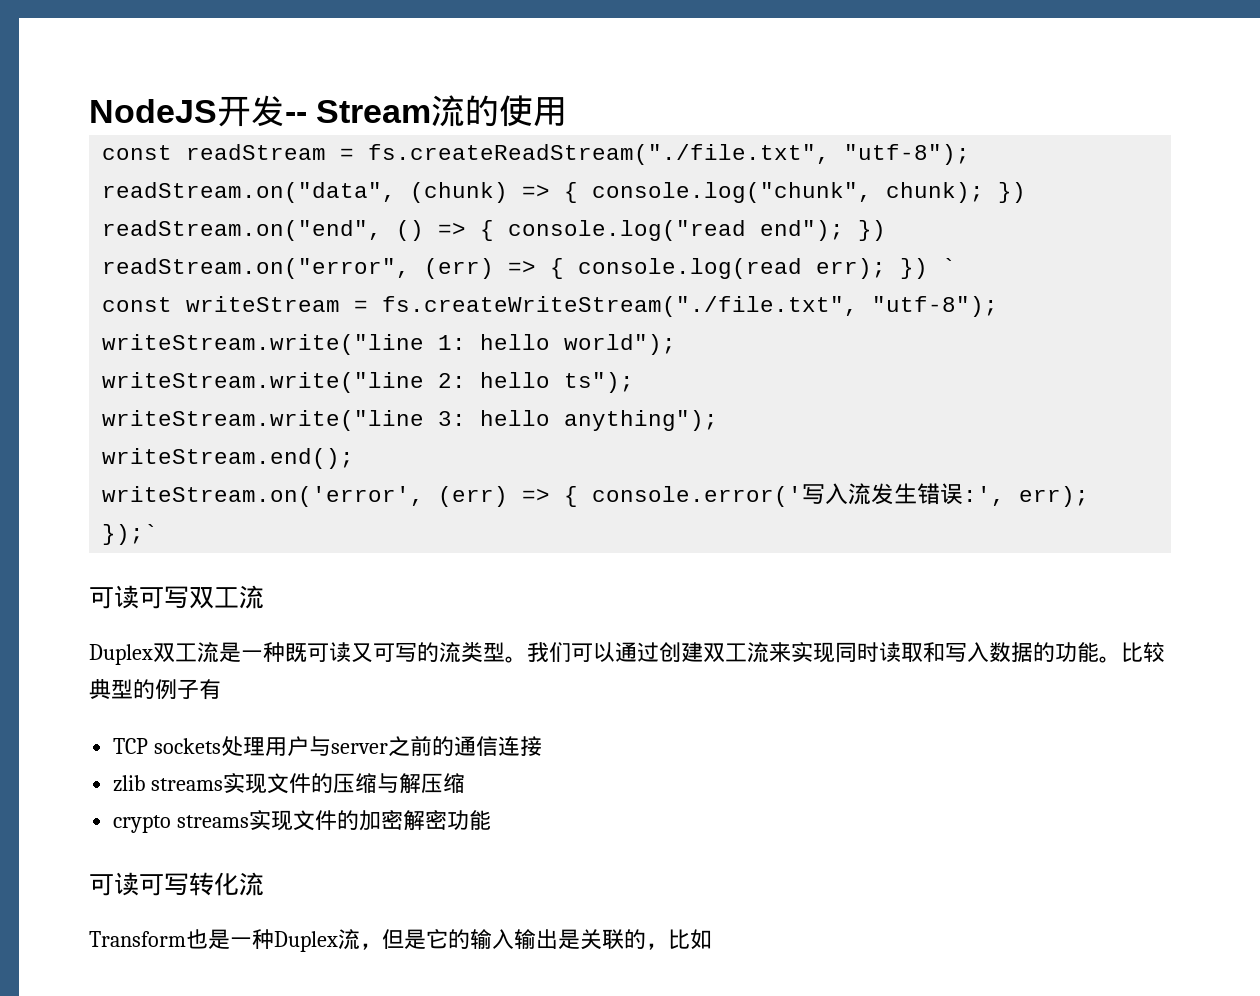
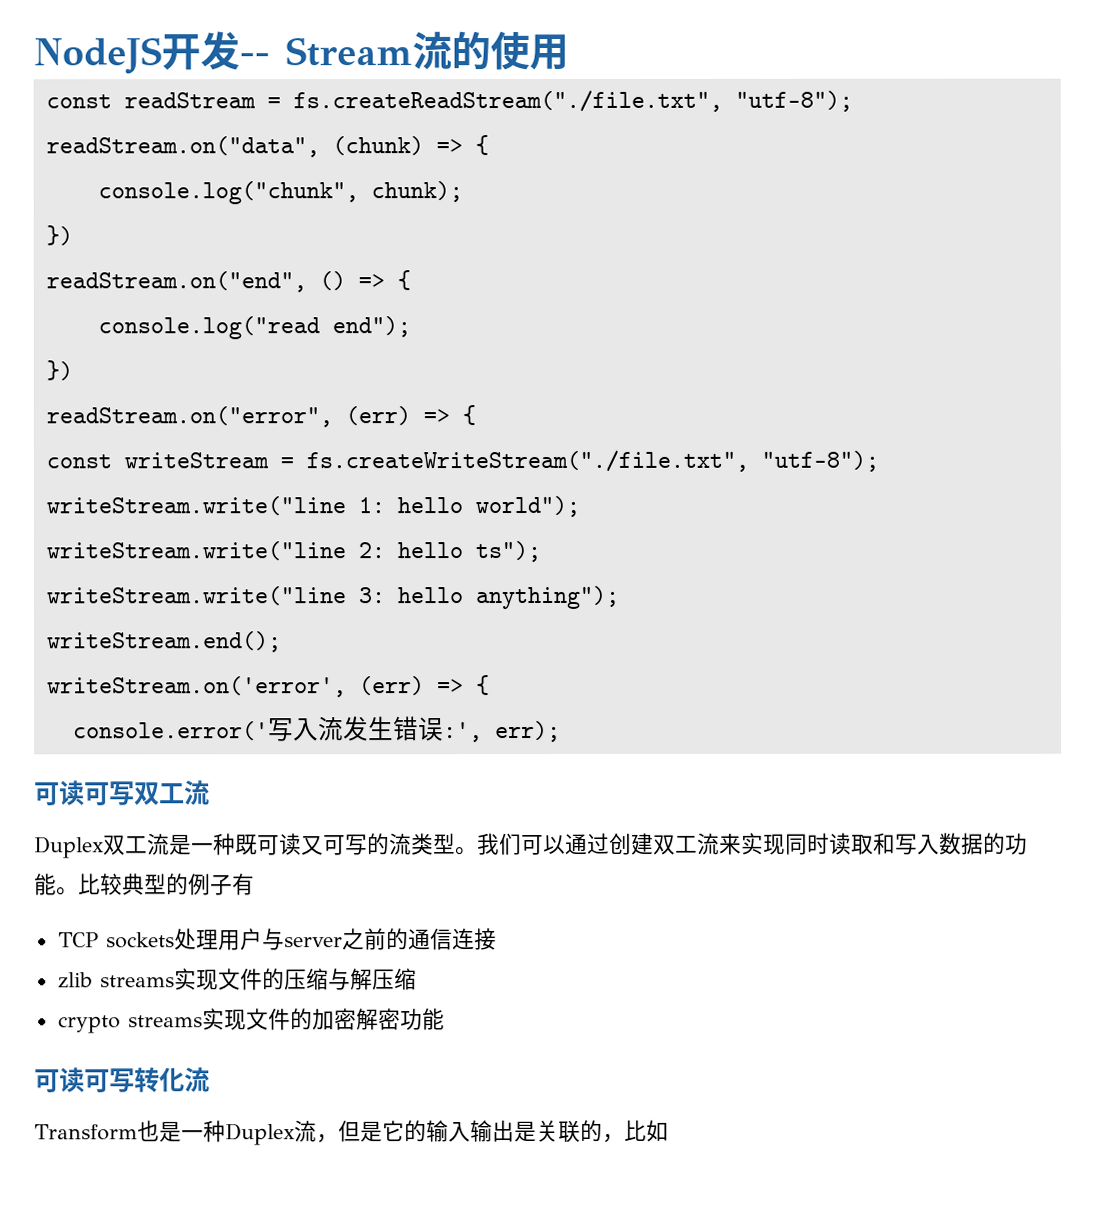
(579, 192) none -> (489, 145) //
(985, 192) none -> (463, 192) //
(495, 230) none -> (411, 280) //
(845, 230) none -> (411, 327) //
[578,258,957,279] console.log(read err); }) ` -> (476, 415) none
(579, 496) none -> (490, 685) //
[102,524,159,545] });` -> (561, 731) none

